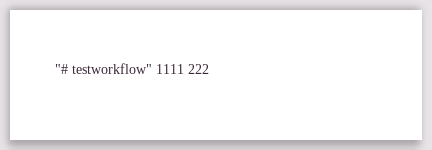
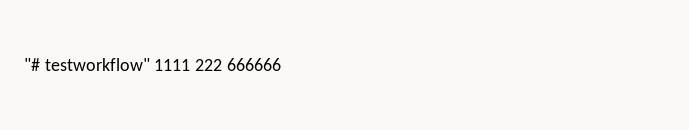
(209, 69) none -> [226,58,281,71] 666666

